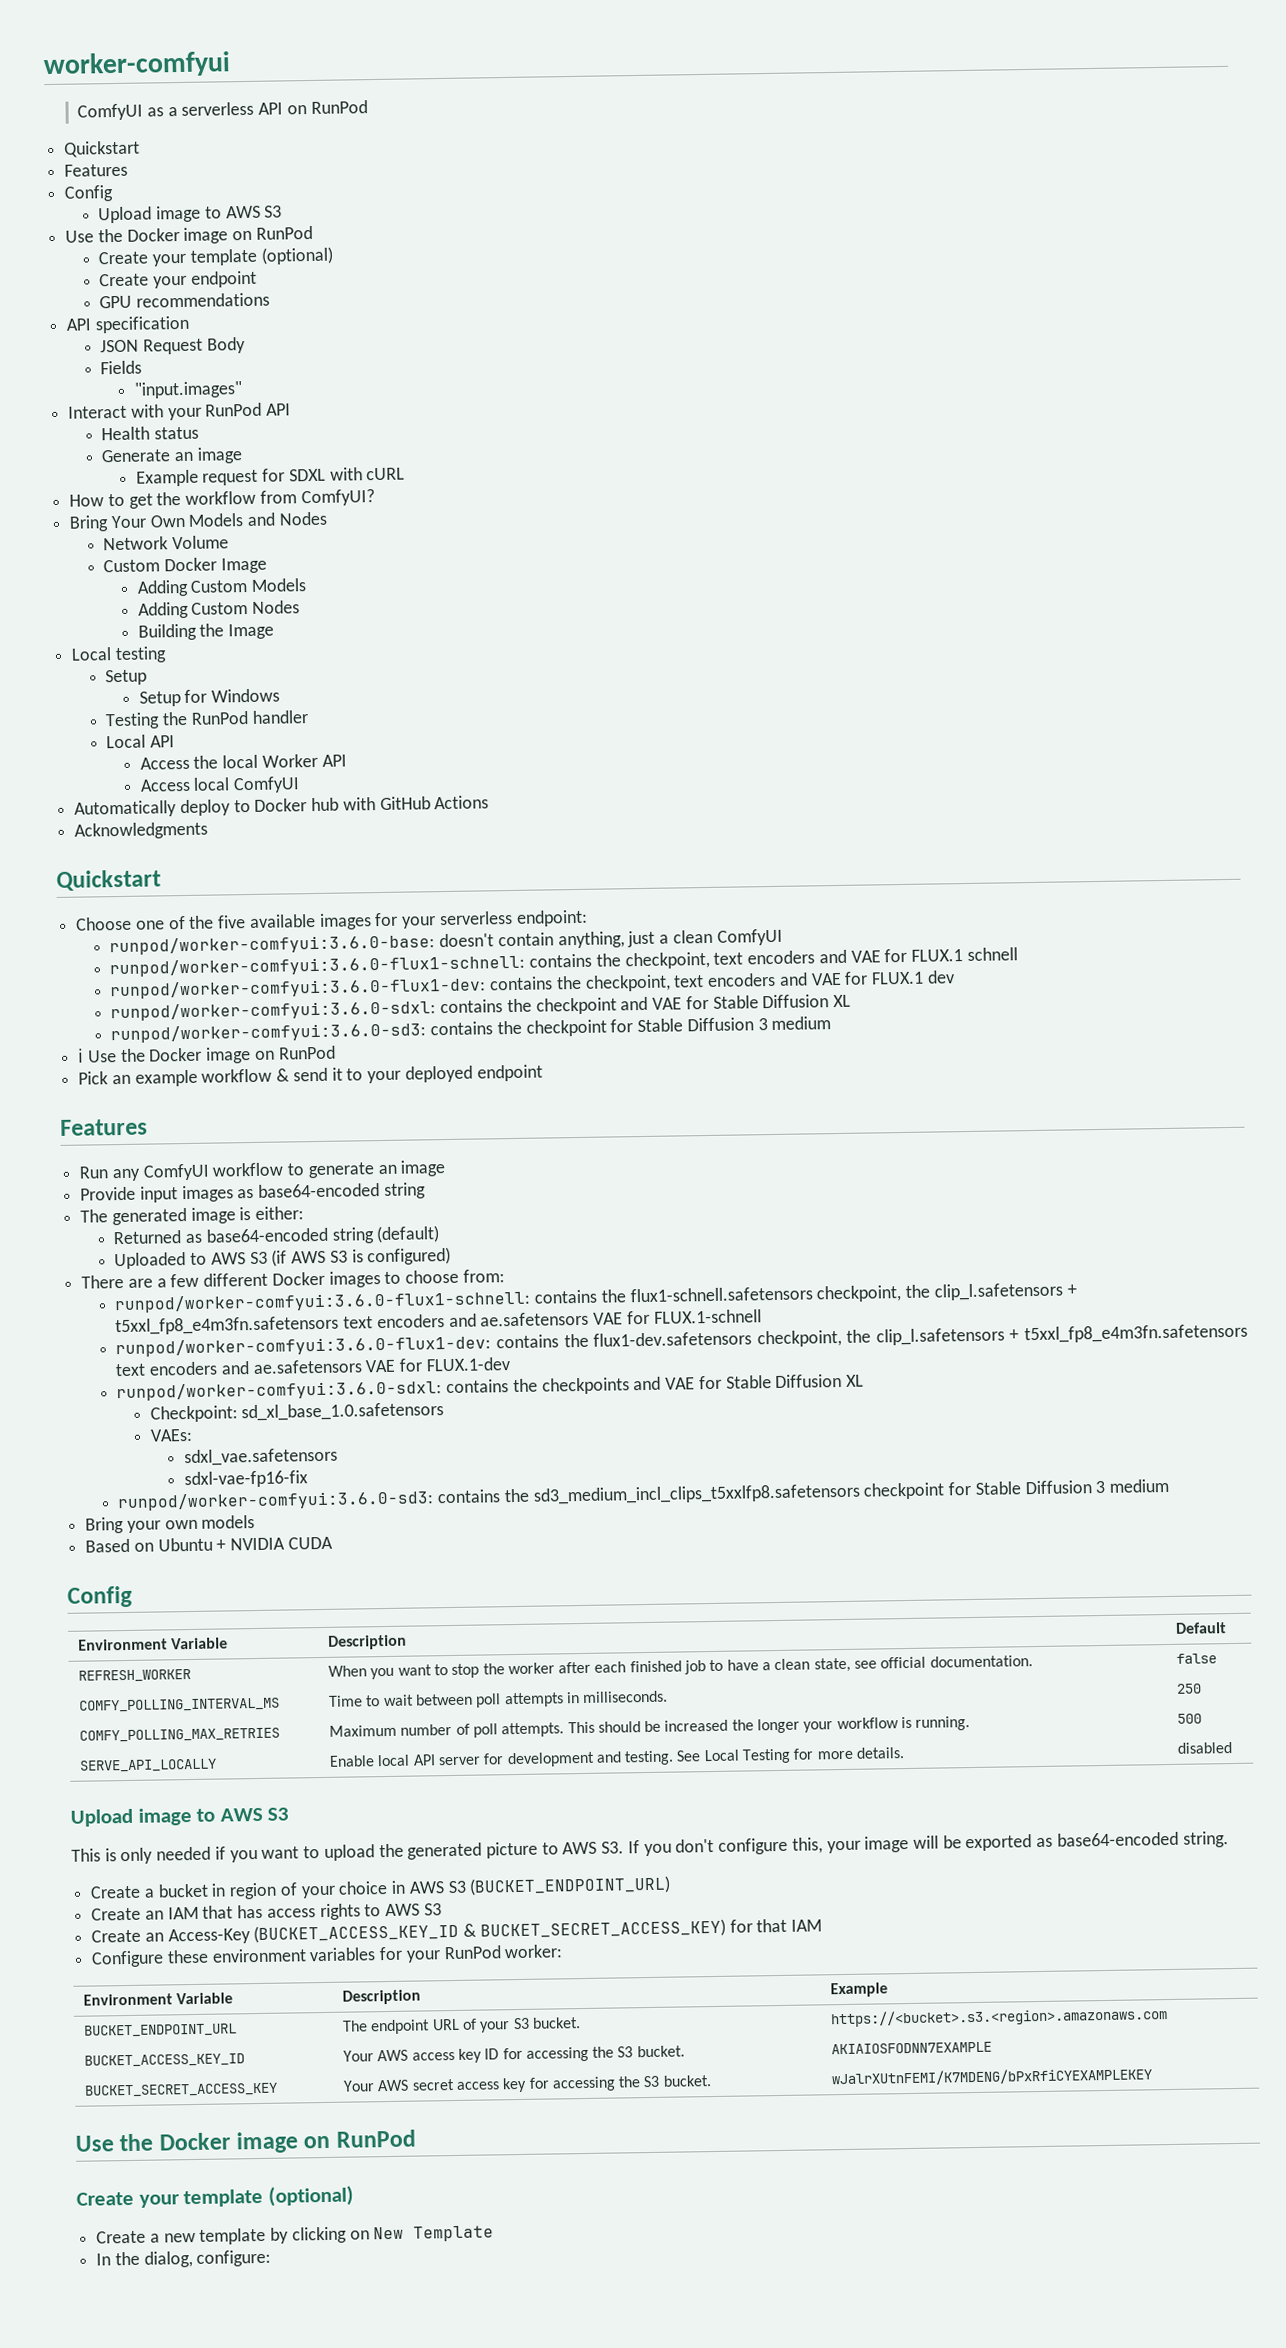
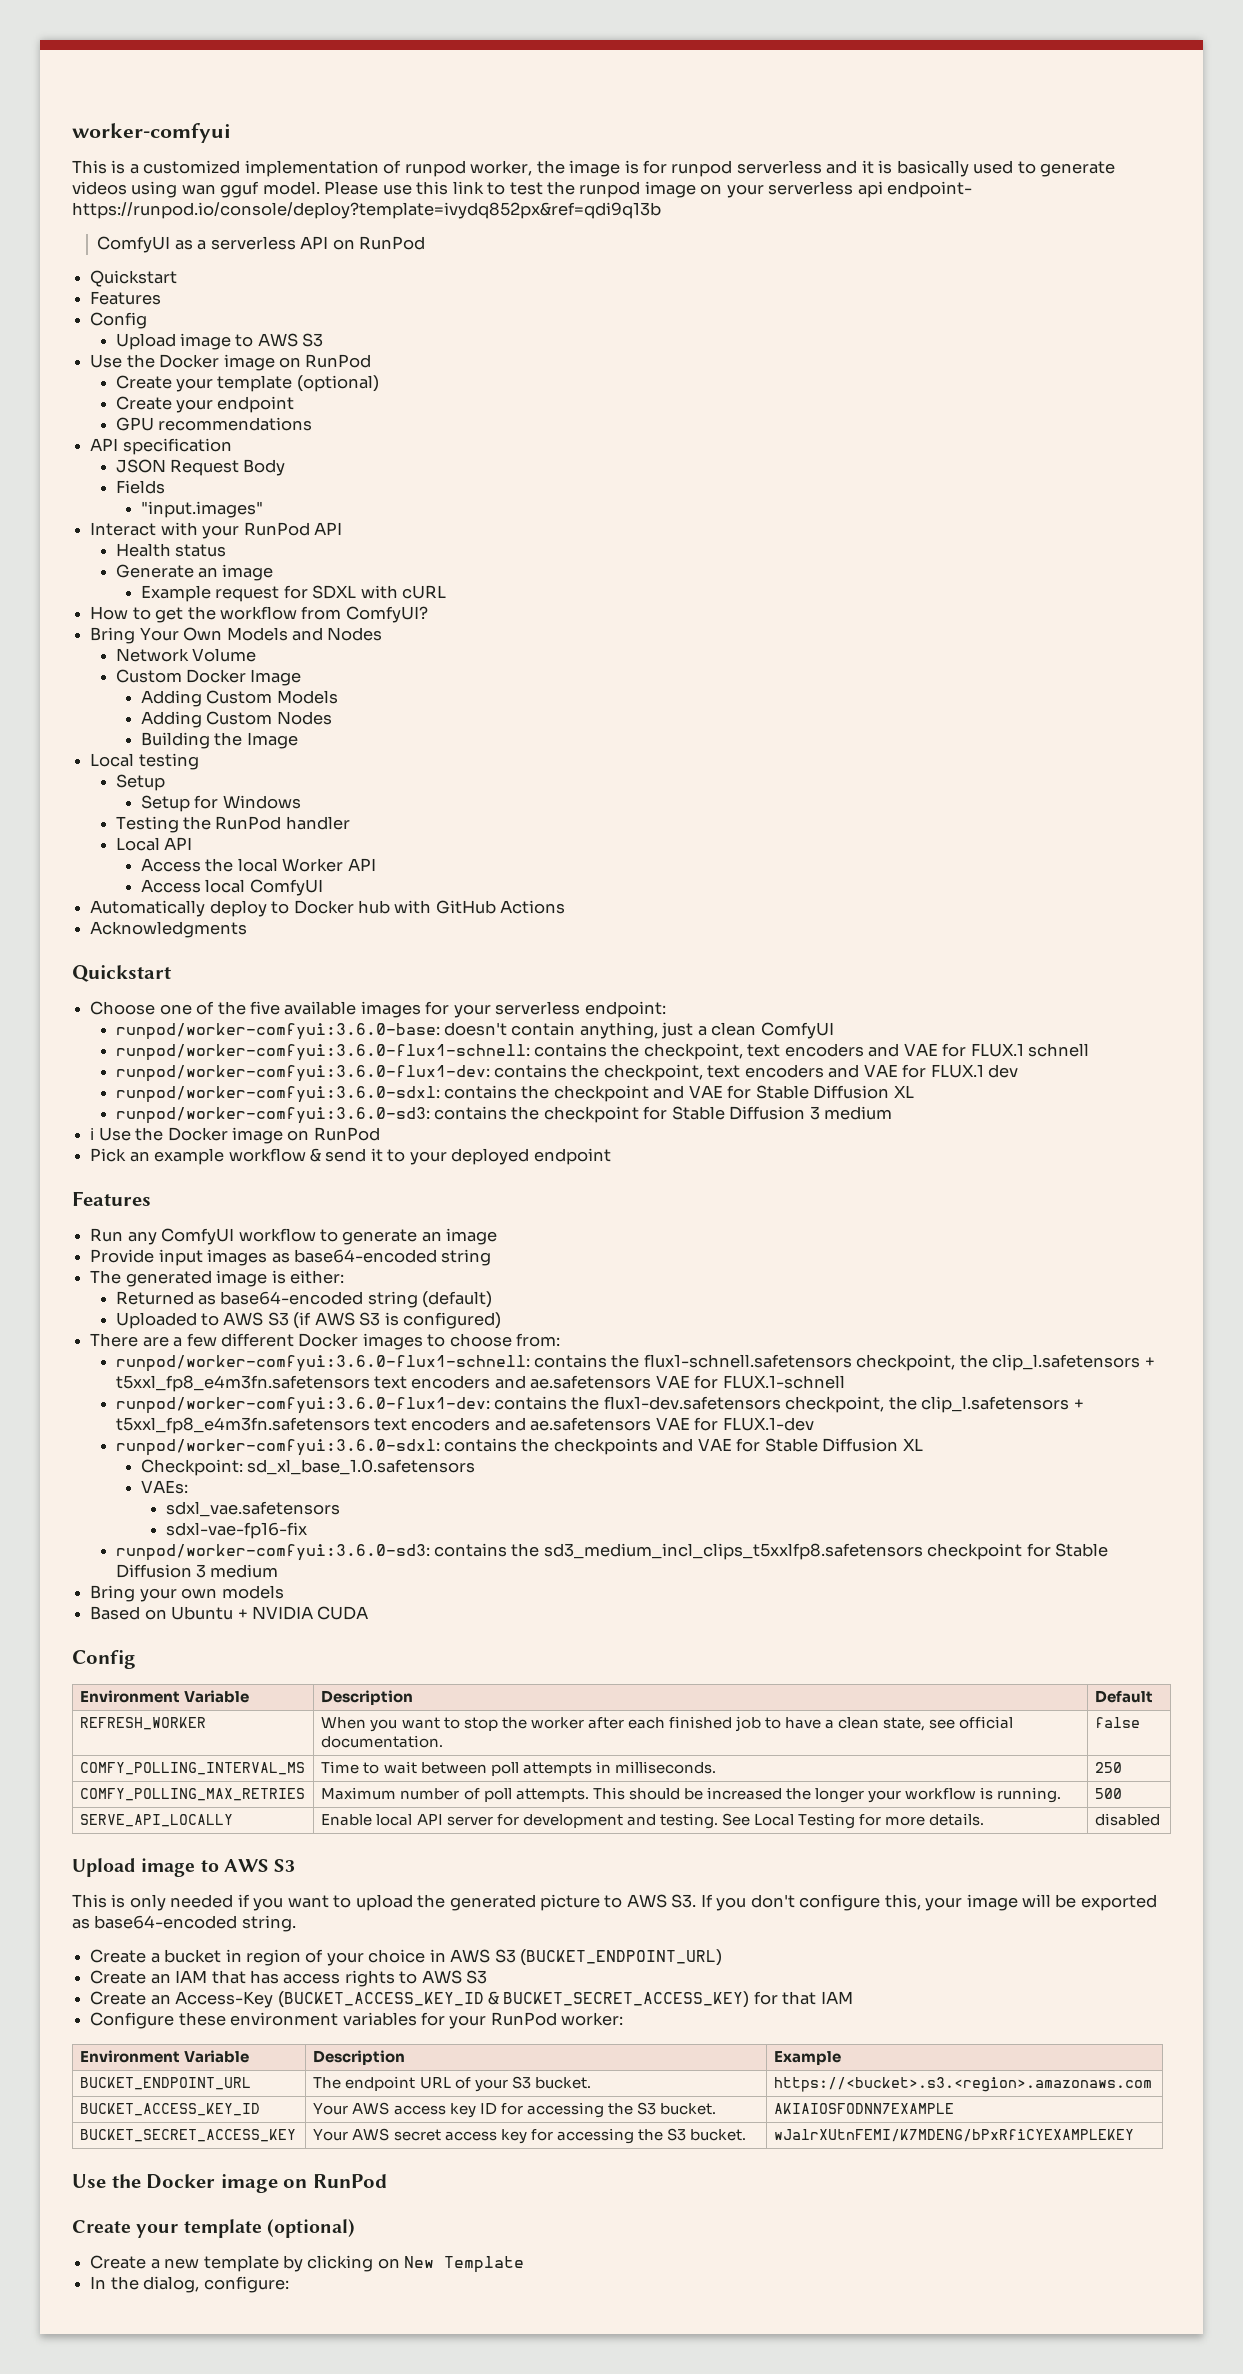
(231, 65) none -> [72,160,1116,177] [72,181,973,198] [72,202,661,219] // This is a customized implementation of runpod worker, the image is for runpod serverless and it is basically used to generate videos using wan gguf model. Please use this link to test the runpod image on your serverless api endpoint- https://runpod.io/console/deploy?template=ivydq852px&ref=qdi9q13b

